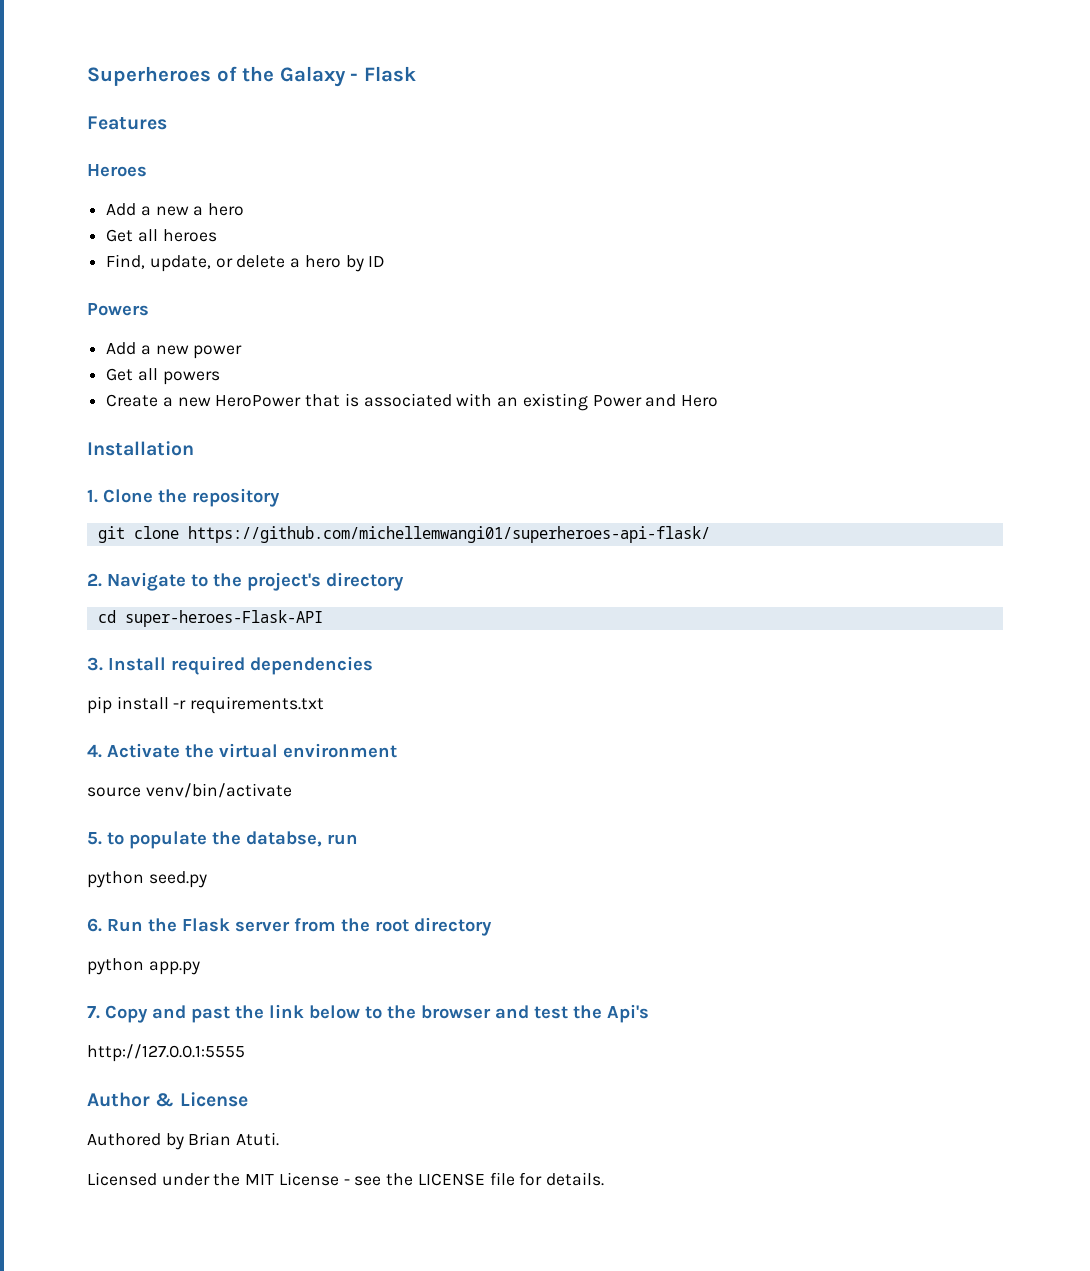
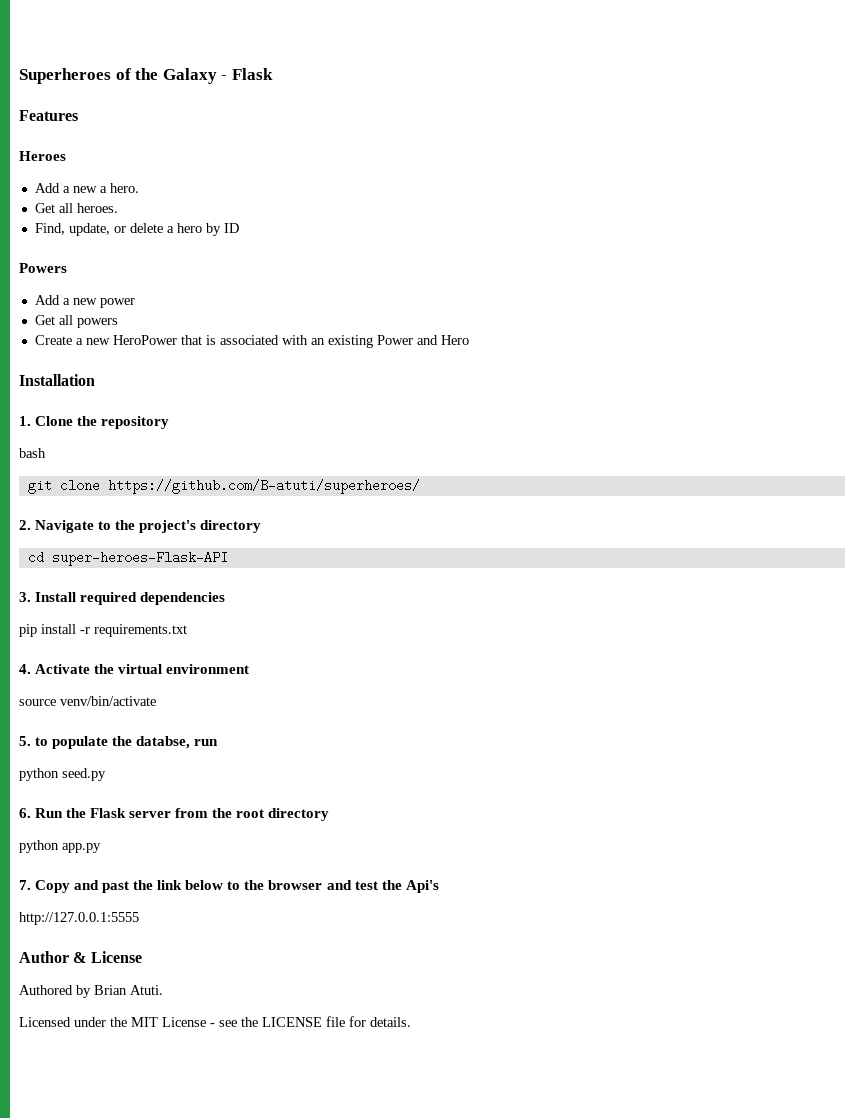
[208,203,245,216] [106,229,217,242] hero // Get all heroes -> [109,183,139,193] [34,203,118,213] hero. // Get all heroes.
(280, 497) none -> [19,448,46,458] // bash
[187,526,710,543] https://github.com/michellemwangi01/superheroes-api-flask/ -> [107,479,420,494] https://github.com/B-atuti/superheroes/

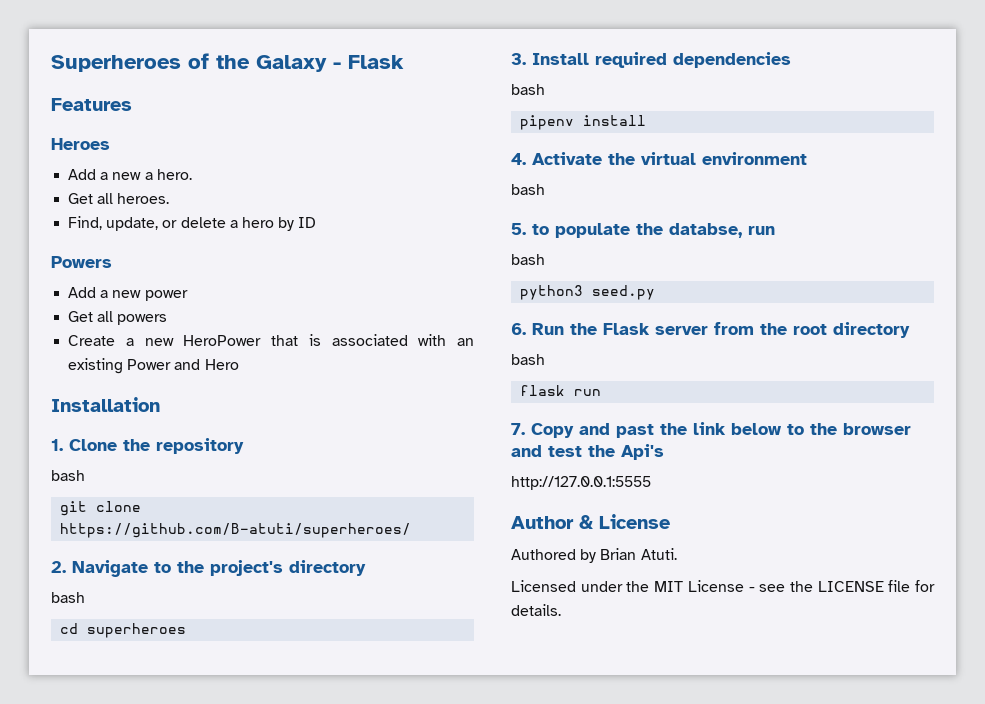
(262, 526) none -> [51,592,85,603] // bash
[51,551,228,566] super-heroes-Flask-API -> [87,623,187,638] superheroes
[19,624,37,637] pip -> [511,84,545,95] [520,115,575,130] bash // pipenv
[80,624,187,637] -r requirements.txt -> (647, 120) none
[19,696,156,706] source venv/bin/activate -> [511,184,545,195] bash
[19,768,59,781] python -> [511,254,545,265] [520,285,584,300] bash // python3
[19,840,101,853] python app.py -> [511,354,545,365] [520,385,602,396] bash // flask run

